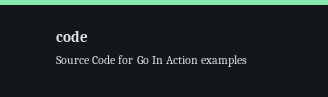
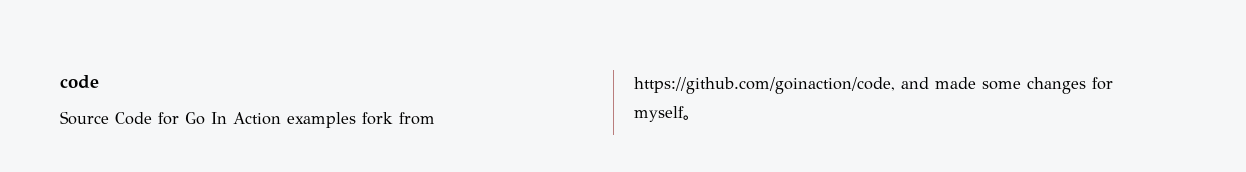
(248, 61) none -> [362,112,435,125] [634,77,1113,94] [634,106,700,122] fork from https://github.com/goinaction/code, and made some changes for myself。

